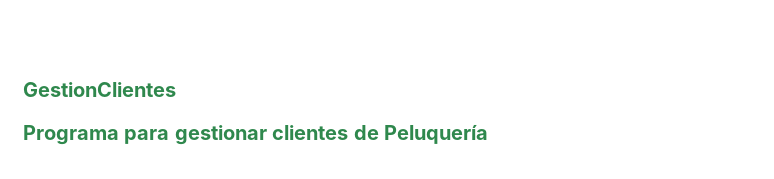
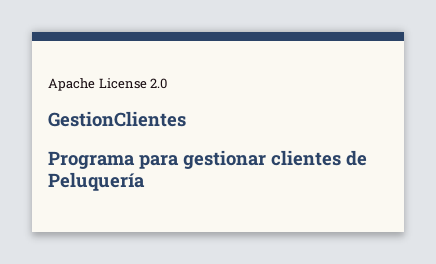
(23, 89) none -> [48,78,168,91] Apache License 2.0 //

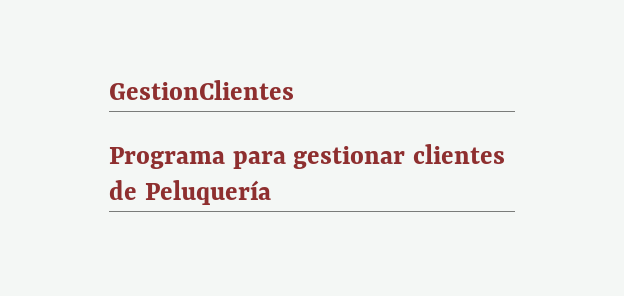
[48,78,168,91] Apache License 2.0 // -> (109, 90) none

